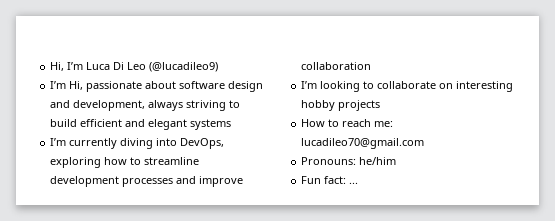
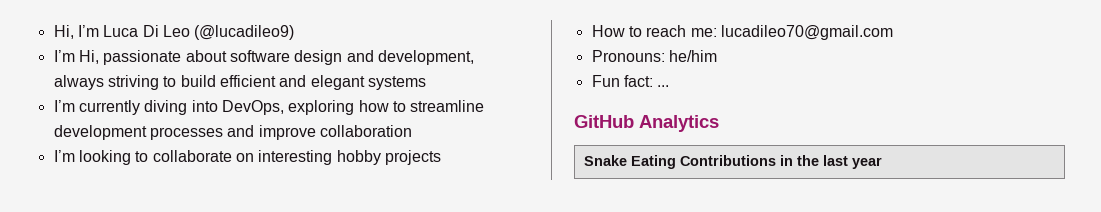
(359, 183) none -> [574,115,719,132] [583,155,882,169] // GitHub Analytics // Snake Eating Contributions in the last year

